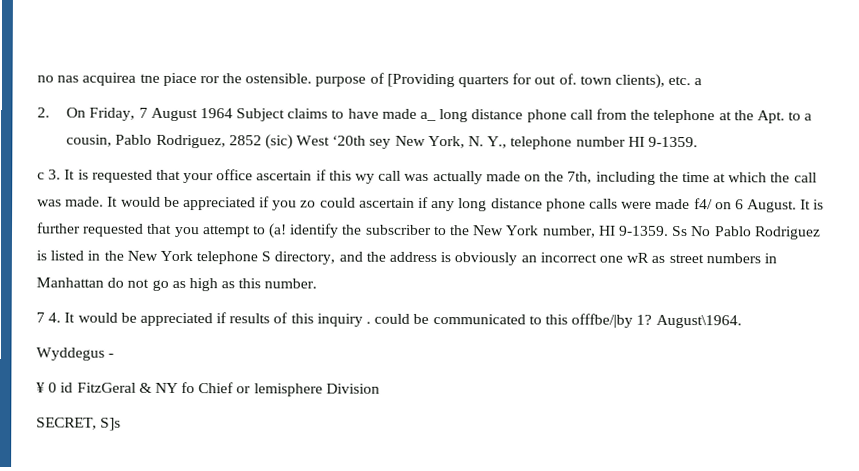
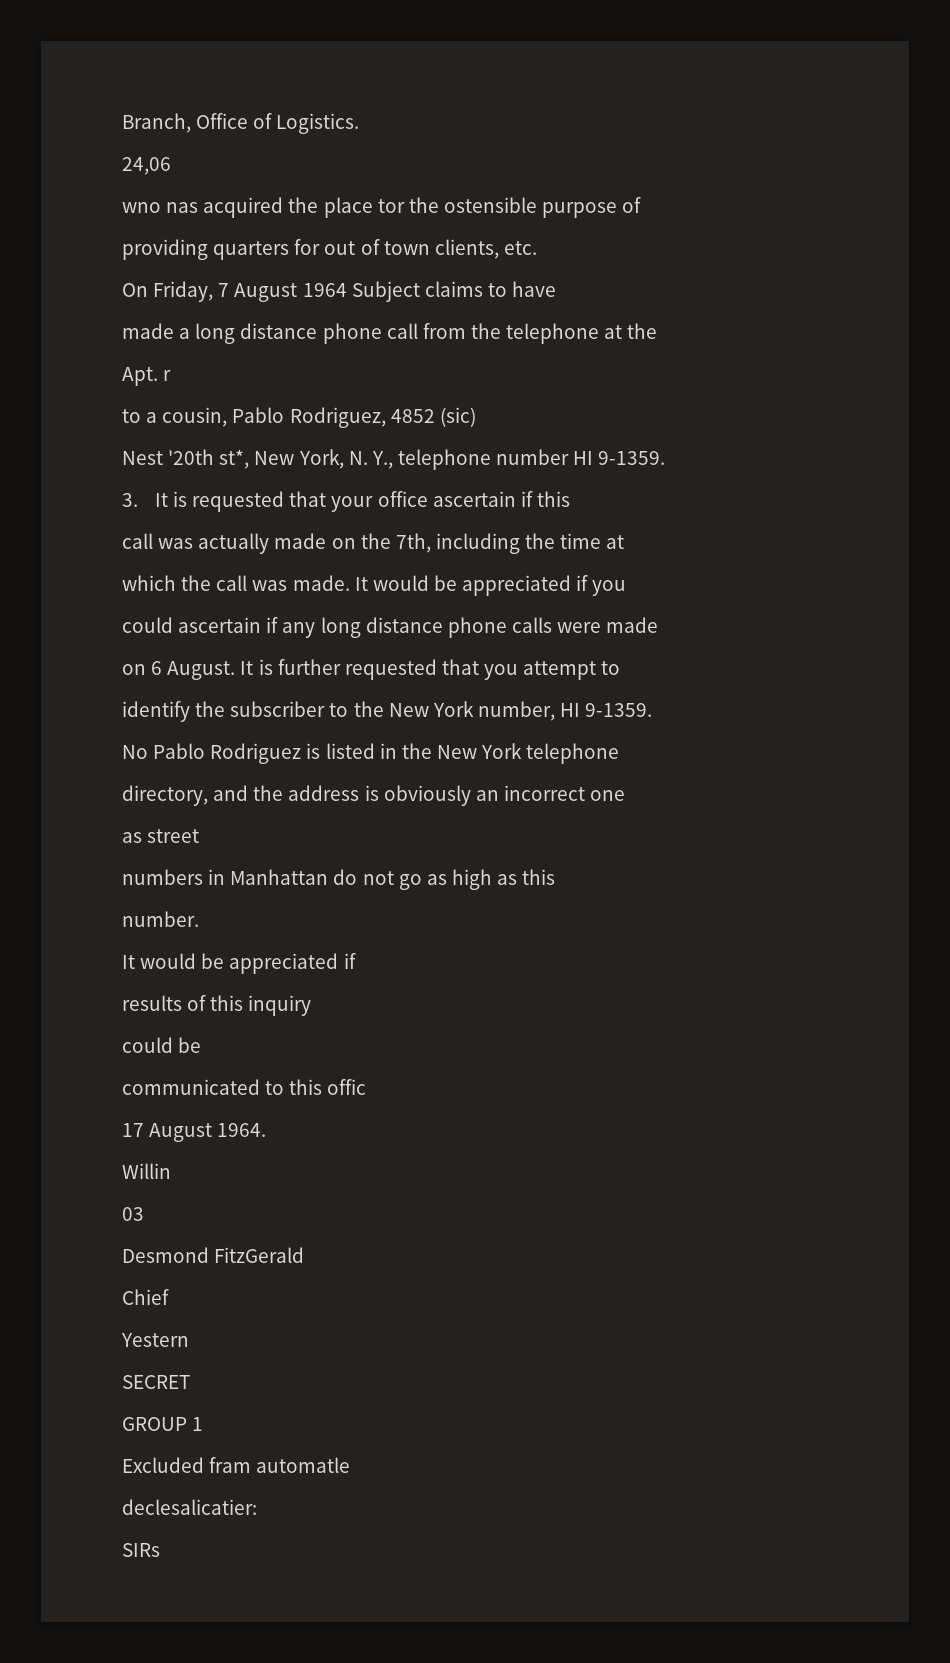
[37,72,313,87] no nas acquirea tne piace ror the ostensible. -> [122,113,360,134] [122,157,171,175] [122,197,537,218] Branch, Office of Logistics. // 24,06 // wno nas acquired the place tor the ostensible
[386,73,455,88] [Providing -> [122,239,208,260] // providing
[558,73,665,89] of. town clients), -> [360,239,499,259] of town clients,
[694,78,703,86] [37,107,50,118] a // 2. -> (537, 248) //
[381,108,437,122] made a_ -> [122,323,191,339] // made a
[756,110,785,124] Apt. -> [122,367,172,386] // Apt. r //
[228,135,262,146] 2852 -> [390,409,435,423] 4852
[296,135,392,149] West ‘20th sey -> [122,449,250,469] // Nest '20th st*,
[37,172,45,180] c -> (666, 458) none
[355,173,376,184] wy -> (570, 499) //
(727, 178) none -> (625, 542) //
[300,200,317,208] zo -> (627, 588) //
[693,198,713,210] f4/ -> (659, 625) //
[268,223,288,239] (a! -> (621, 668) //
[672,225,689,237] Ss -> (653, 710) //
[261,251,272,262] S -> (620, 753) //
[626,252,650,263] wR -> (626, 795) //
(704, 258) none -> (200, 836) //
(262, 283) none -> (556, 877) //
[36,312,228,327] 7 4. It would be appreciated if -> [122,953,356,974] It would be appreciated if //
[366,321,372,324] . -> (312, 1005) //
(430, 319) none -> (202, 1045) //
[571,313,742,329] [36,347,115,361] [36,382,380,397] [36,417,122,431] offfbe/|by 1? August\1964. // Wyddegus - // ¥ 0 id FitzGeral & NY fo Chief or lemisphere Division // SECRET, S]s -> [327,1079,367,1095] [122,1123,267,1142] [122,1163,171,1179] [122,1207,144,1221] [122,1247,305,1263] [122,1289,169,1305] [121,1333,189,1347] [122,1375,190,1389] [122,1417,204,1431] [122,1457,351,1473] [122,1499,257,1515] [122,1543,160,1557] offic // 17 August 1964. // Willin // 03 // Desmond FitzGerald // Chief // Yestern // SECRET // GROUP 1 // Excluded fram automatle // declesalicatier: // SIRs

